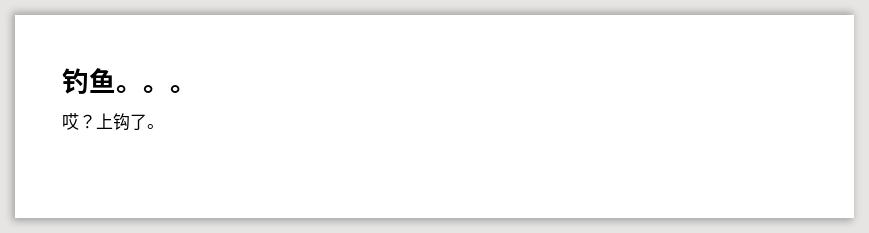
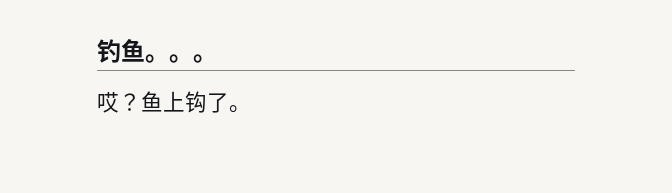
(96, 121) none -> [141,91,163,112] 鱼

